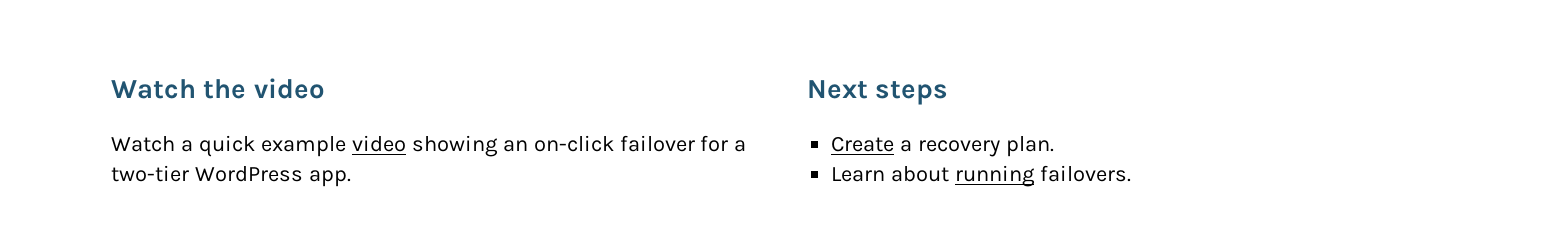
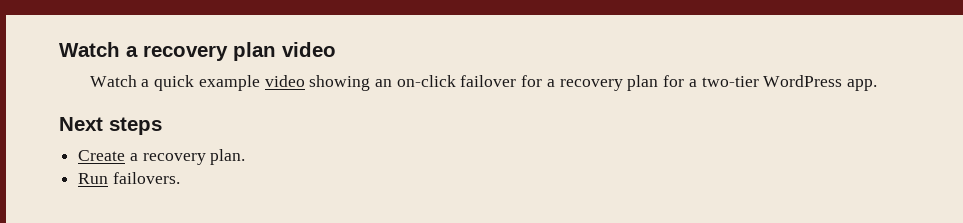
[111,79,247,99] Watch the -> [59,42,276,61] Watch a recovery plan
(747, 146) none -> [559,75,697,91] recovery plan for a
[831,165,1036,187] Learn about running -> [78,173,109,184] Run

